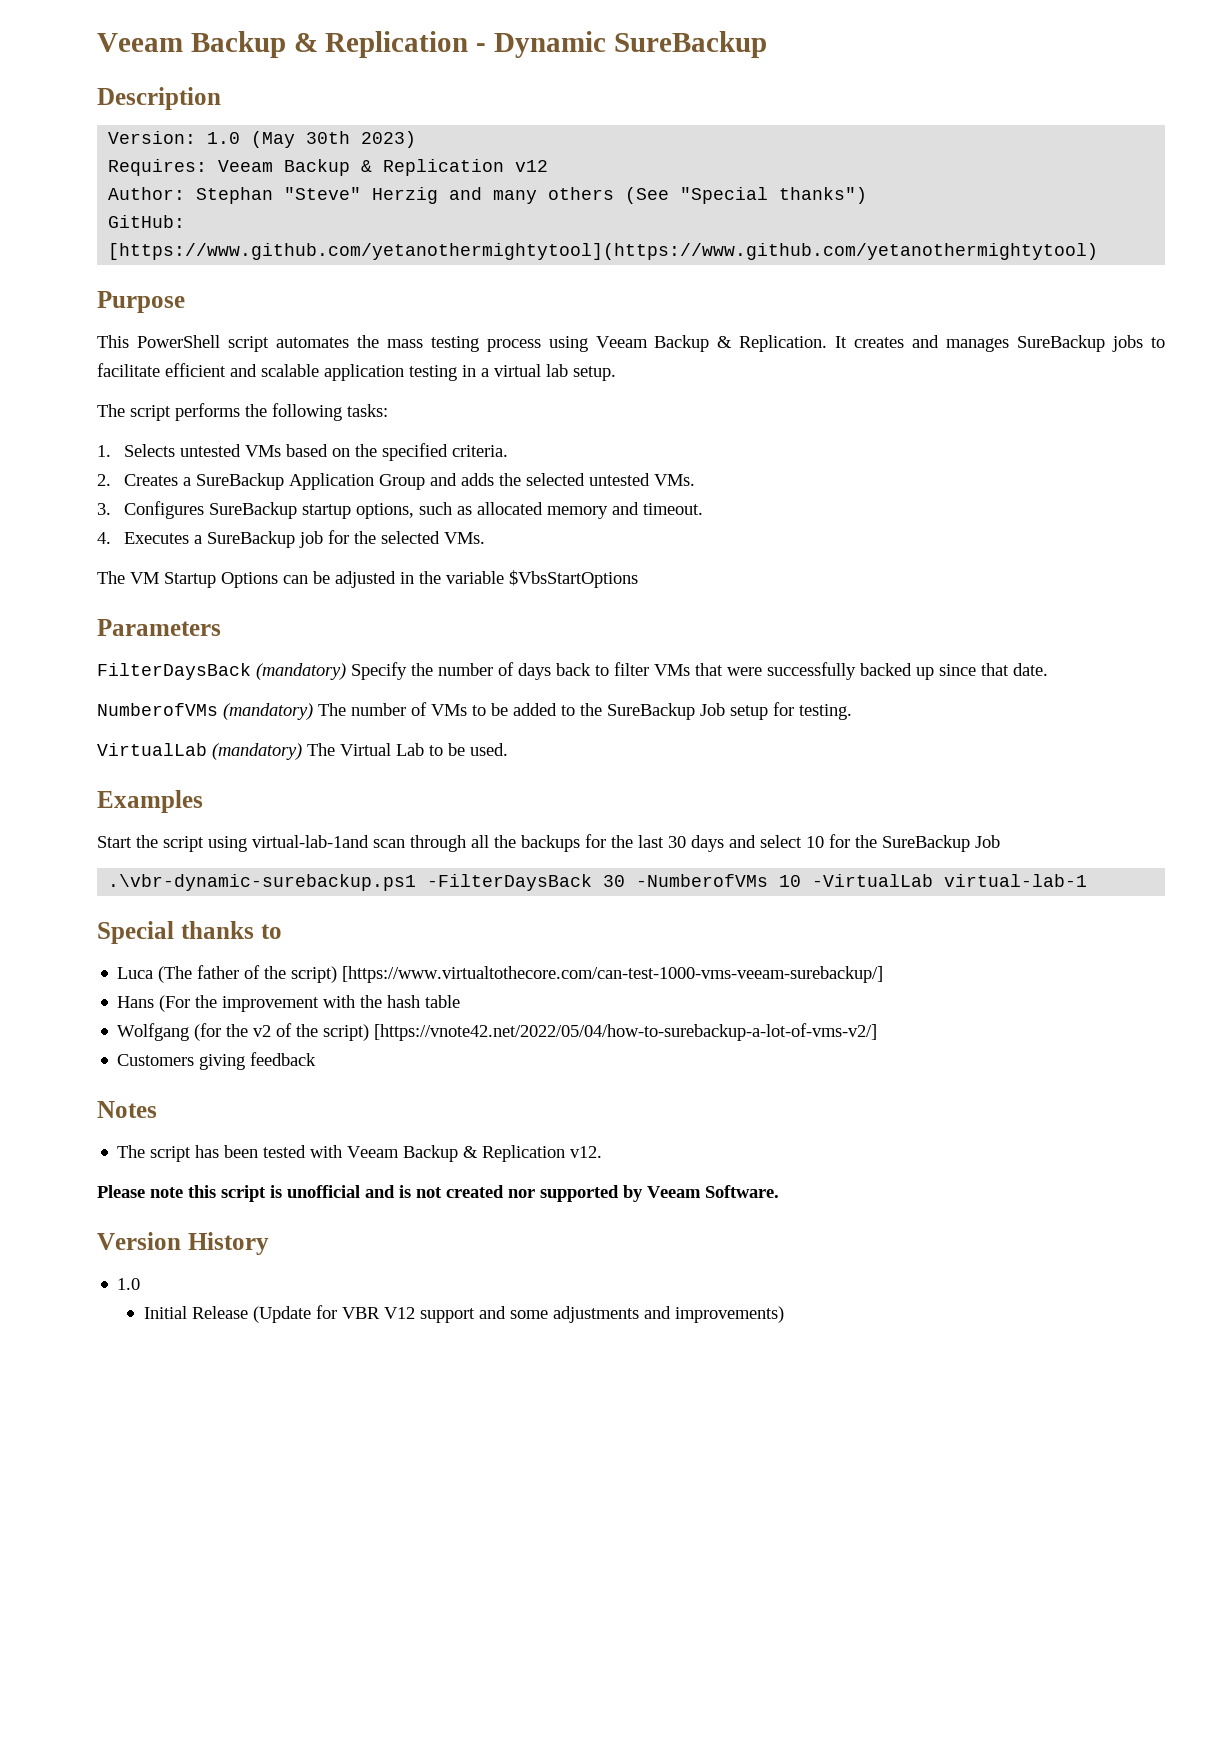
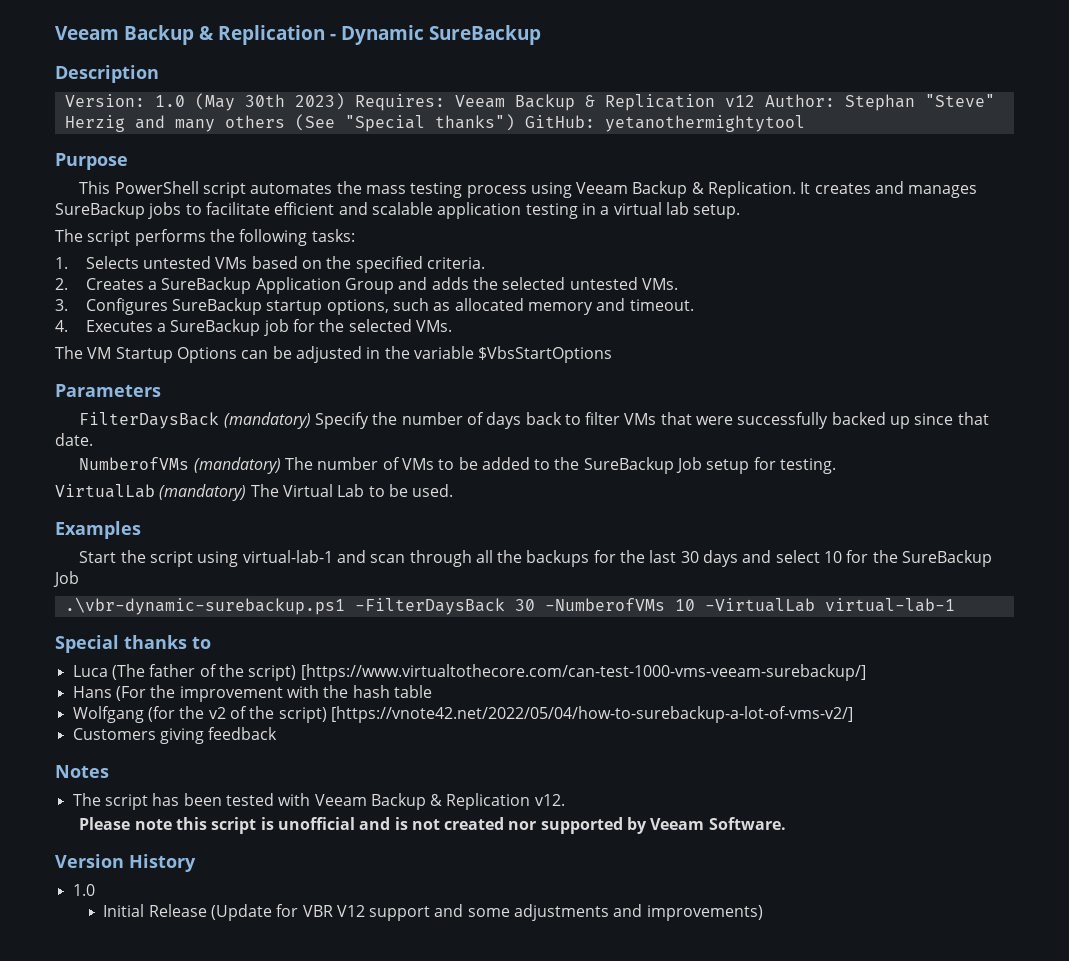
(417, 139) // -> (345, 101) none
(549, 166) // -> (755, 101) none
[108,215,186,228] [108,243,1099,260] // GitHub: [https://www.github.com/yetanothermightytool](https://www.github.com/yetanothermightytool) -> [524,115,805,132] GitHub: yetanothermightytool
[252,835,369,848] virtual-lab-1and -> [242,550,366,563] virtual-lab-1 and

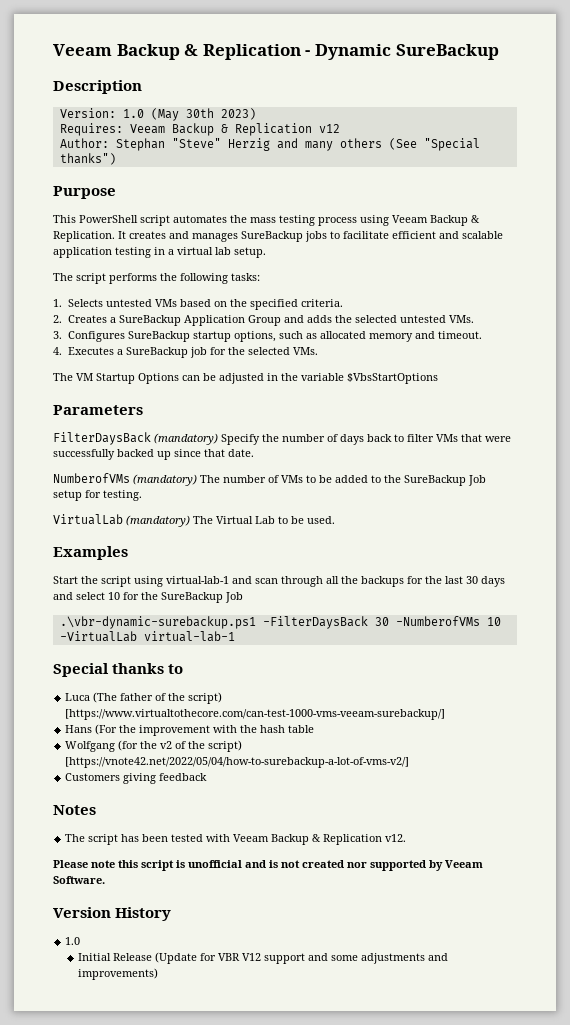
(345, 101) none -> (256, 114) //
(755, 101) none -> (340, 128) //
[524,115,805,132] GitHub: yetanothermightytool -> (116, 159) none

